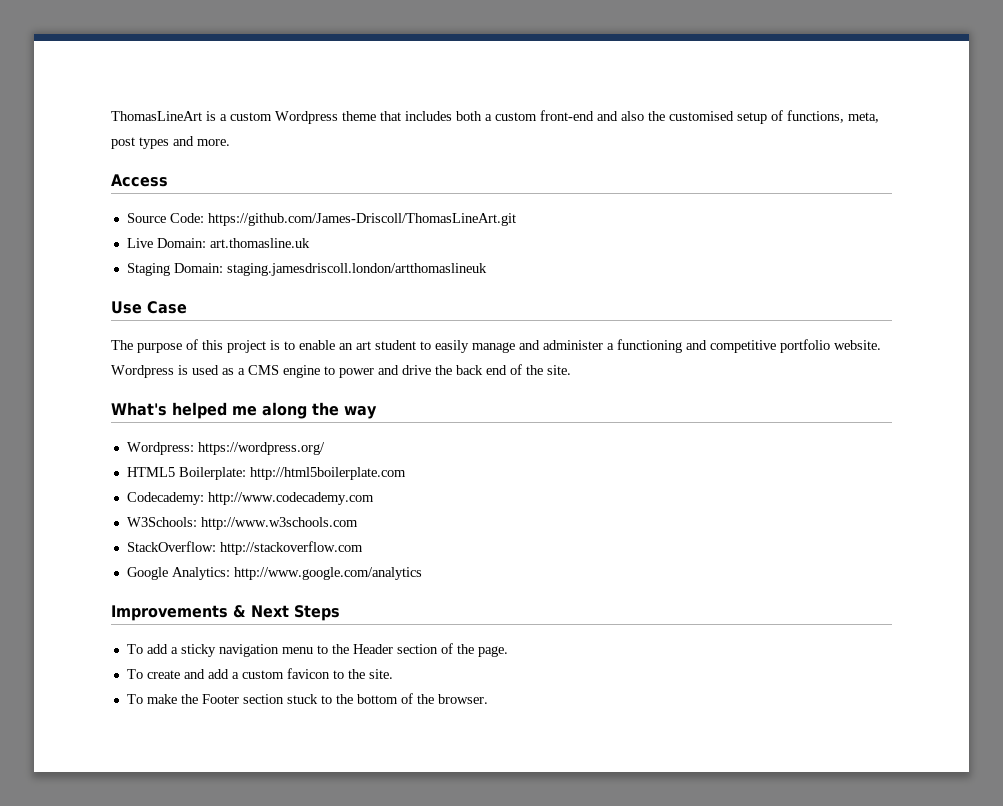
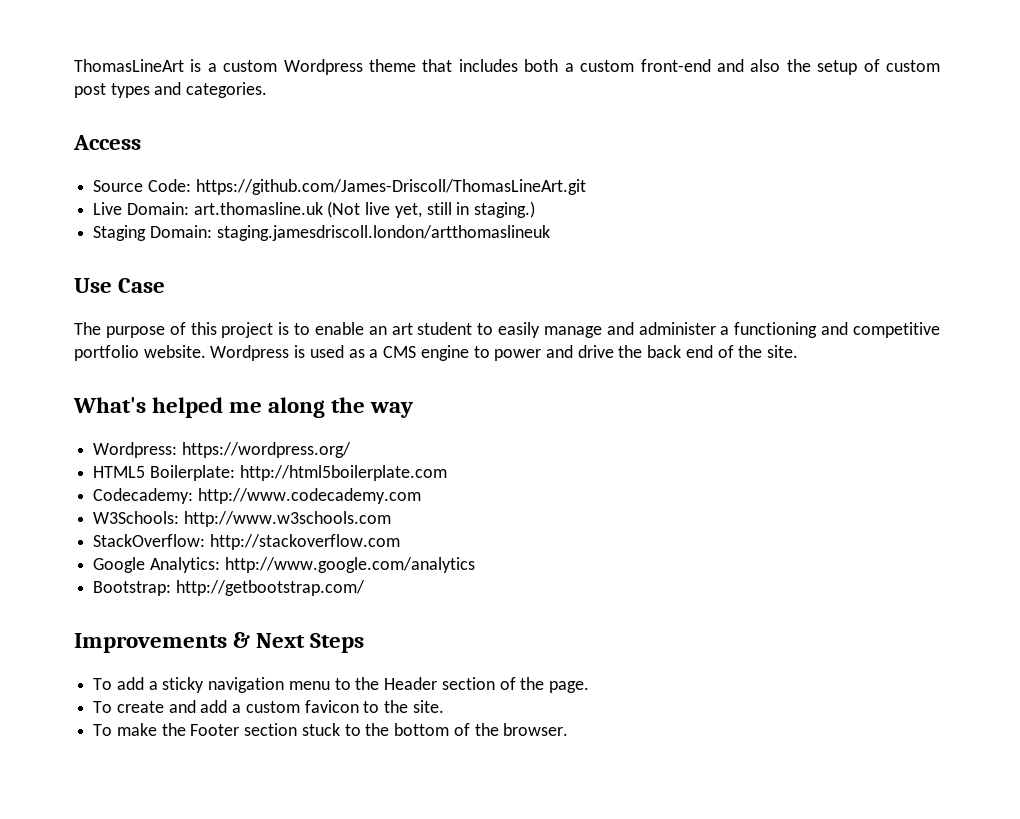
[669,111,734,121] customised -> (811, 65) none
[787,110,879,123] functions, meta, -> [885,60,940,72] custom
[197,139,230,146] more. -> [186,82,268,98] categories.
(310, 243) none -> [327,201,536,218] (Not live yet, still in staging.)
(422, 573) none -> [93,580,365,596] // Bootstrap: http://getbootstrap.com/

